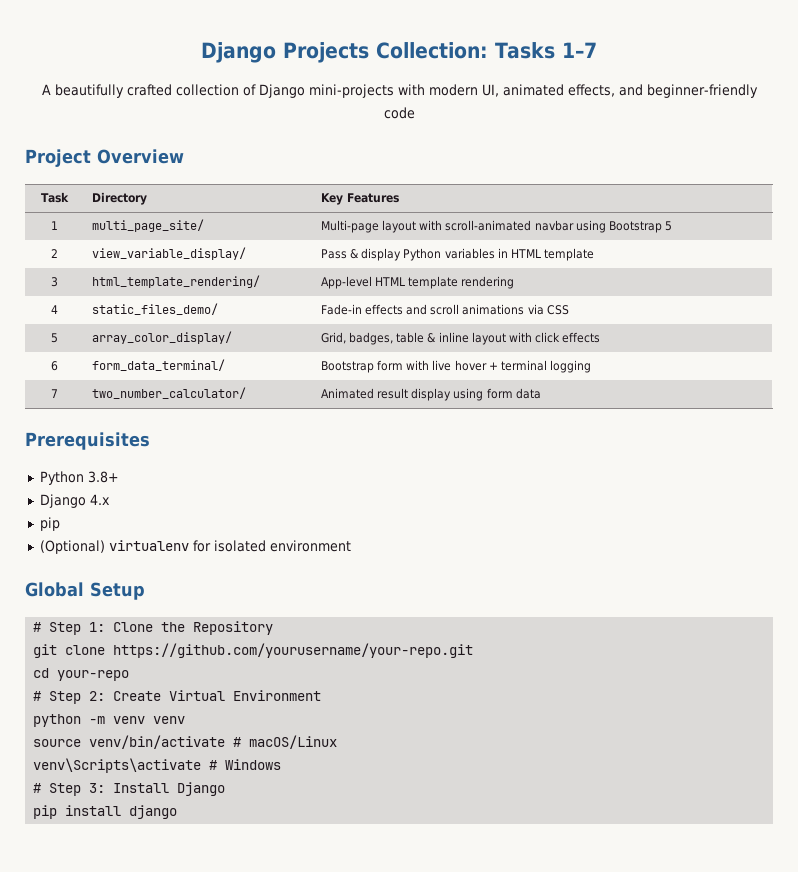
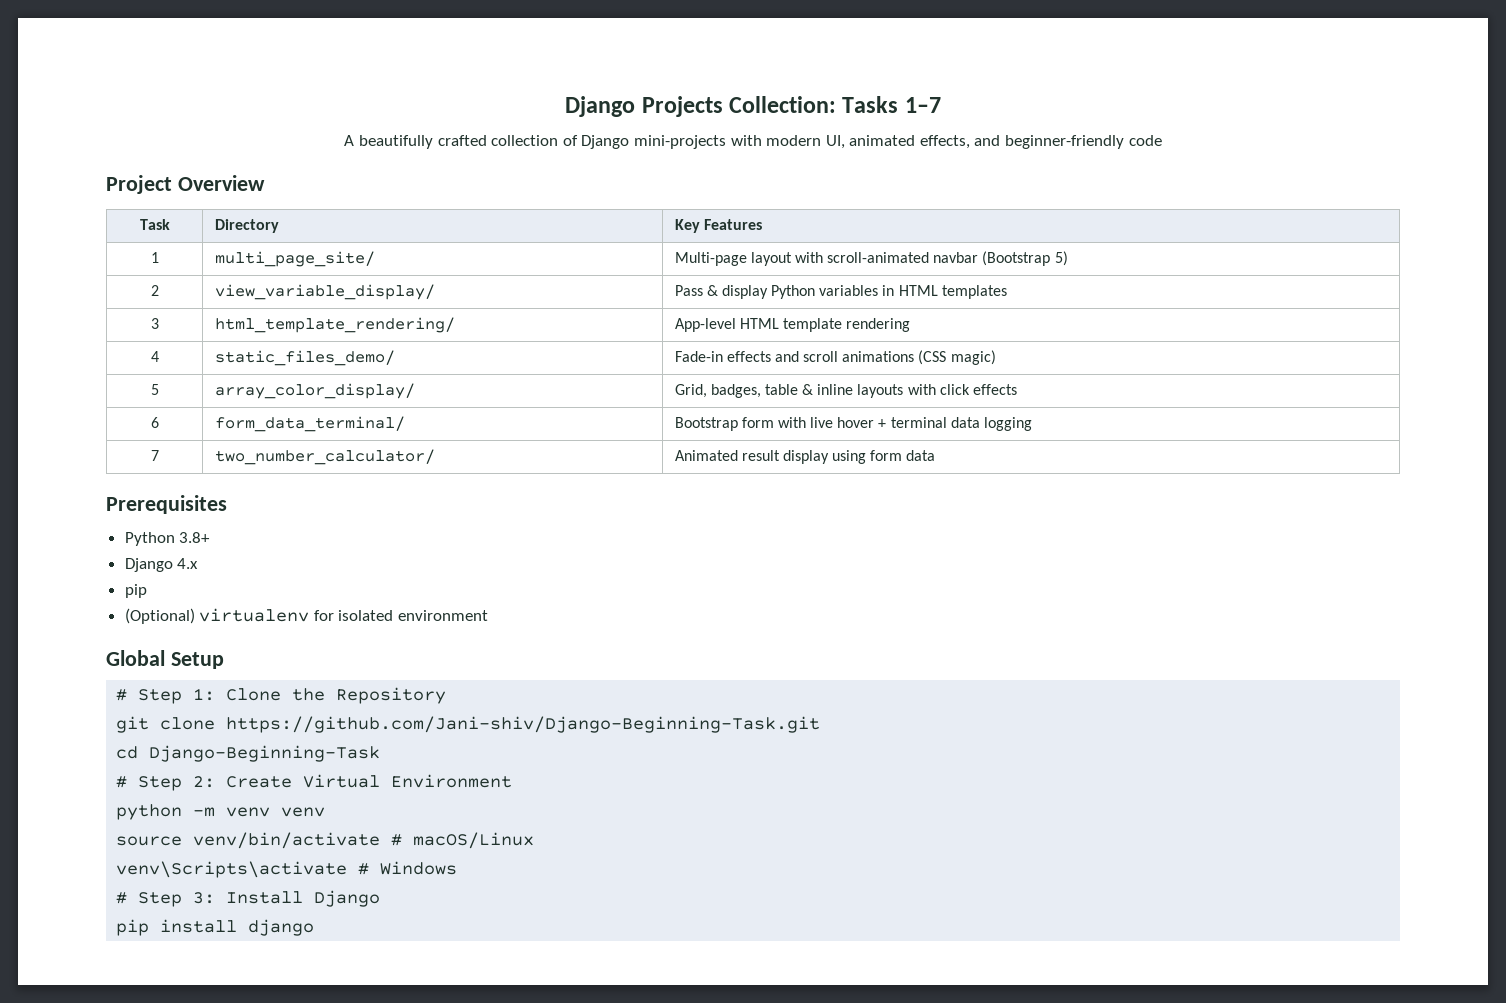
[575,220,673,233] using Bootstrap 5 -> [982,251,1068,266] (Bootstrap 5)
[544,248,595,261] template -> [941,285,1007,299] templates
[527,304,569,315] via CSS -> [918,350,996,365] (CSS magic)
[471,332,506,345] layout -> [857,384,904,398] layouts
(547, 365) none -> [950,417,980,428] data
[113,643,474,658] https://github.com/yourusername/your-repo.git -> [226,716,821,733] https://github.com/Jani-shiv/Django-Beginning-Task.git
[57,670,130,681] your-repo -> [149,745,381,762] Django-Beginning-Task

